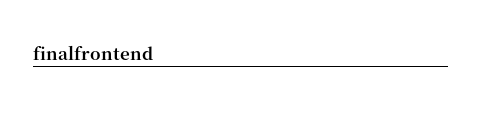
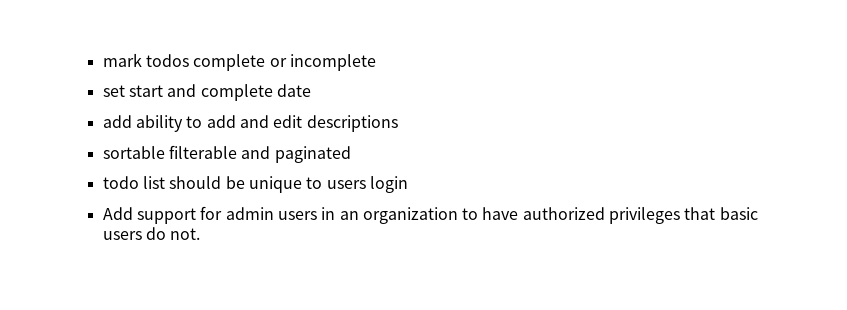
[33,45,153,60] finalfrontend -> [102,53,376,71] [102,84,311,101] [102,115,398,132] [102,145,351,163] [102,176,408,193] [102,206,758,224] [102,227,201,240] mark todos complete or incomplete // set start and complete date // add ability to add and edit descriptions // sortable filterable and paginated // todo list should be unique to users login // Add support for admin users in an organization to have authorized privileges that basic users do not.

